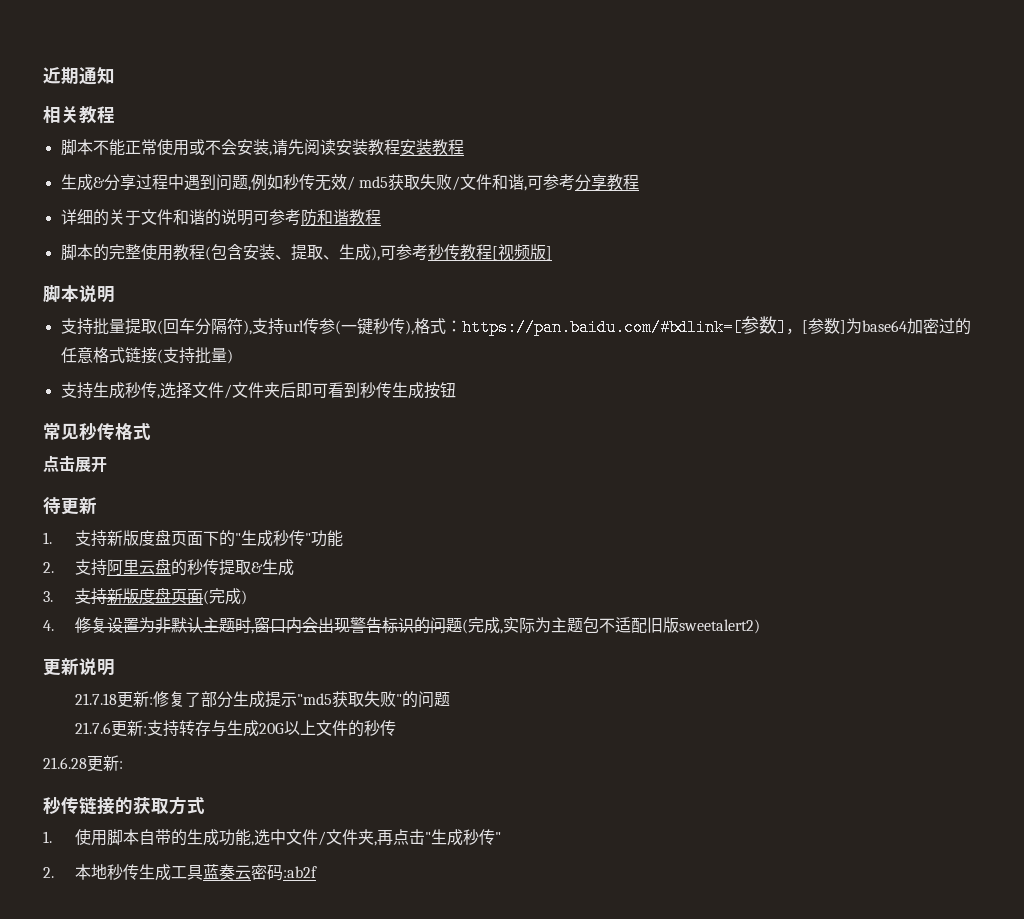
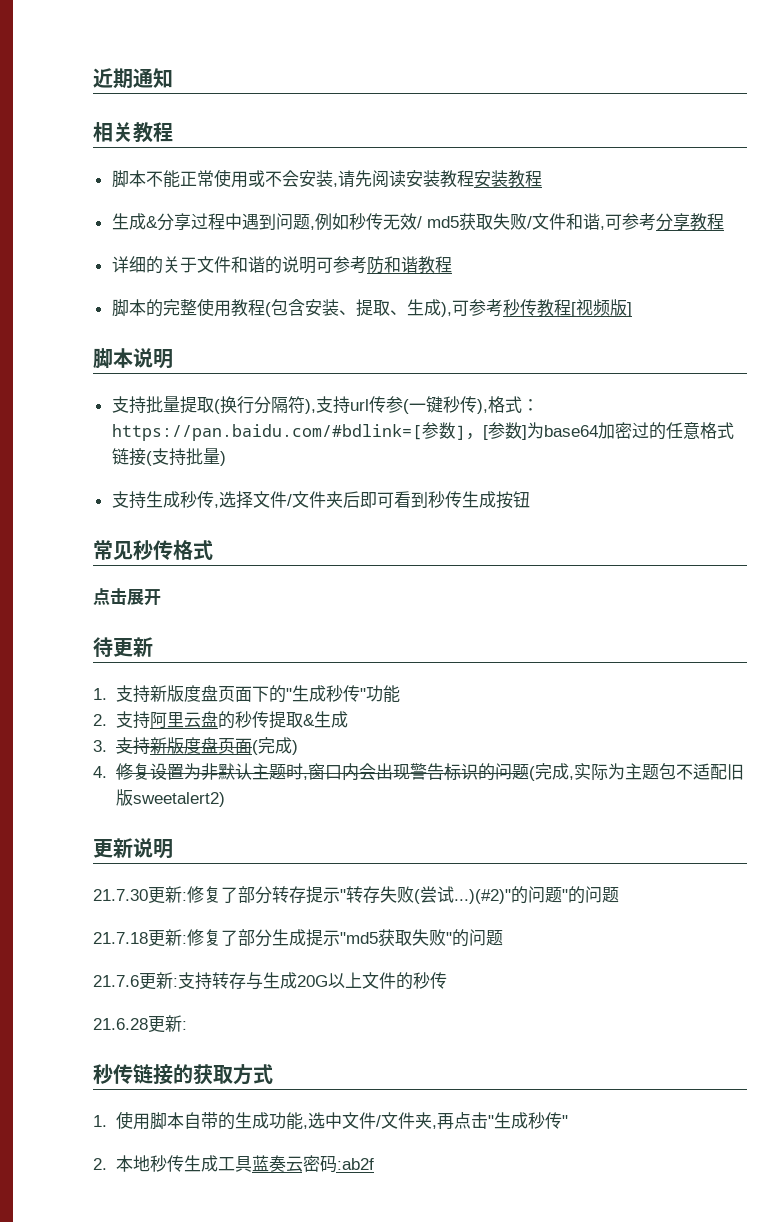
[162,318,195,334] 回车 -> [219,396,254,414] 换行
(115, 667) none -> [93,886,619,904] // 21.7.30更新:修复了部分转存提示"转存失败(尝试...)(#2)"的问题"的问题

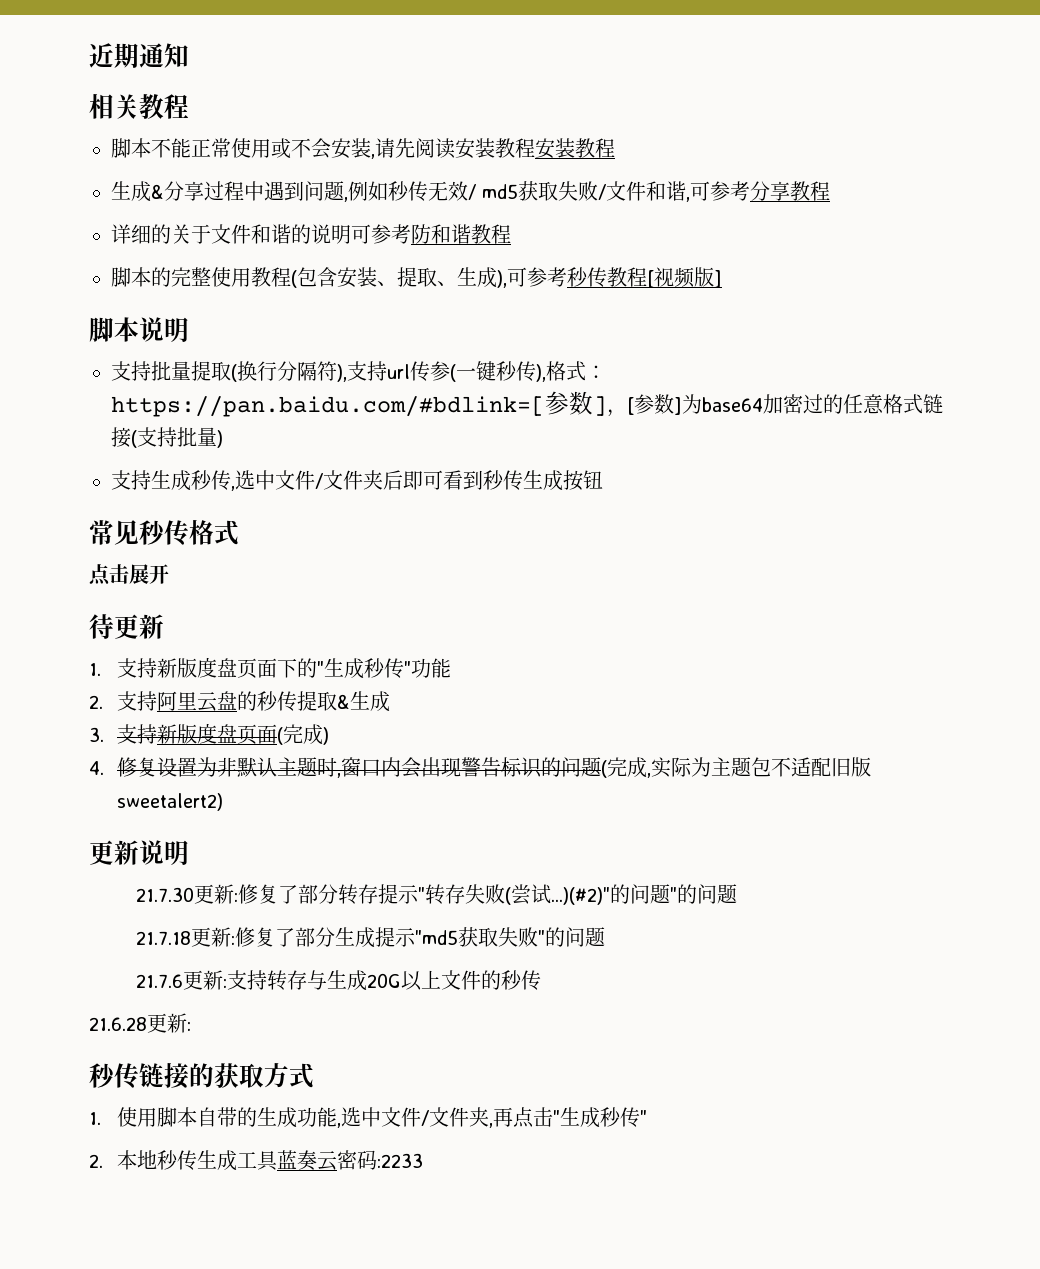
[235,491,253,509] 择 -> [255,470,275,490] 中
[336,1158,374,1170] :ab2f -> [377,1153,424,1168] :2233

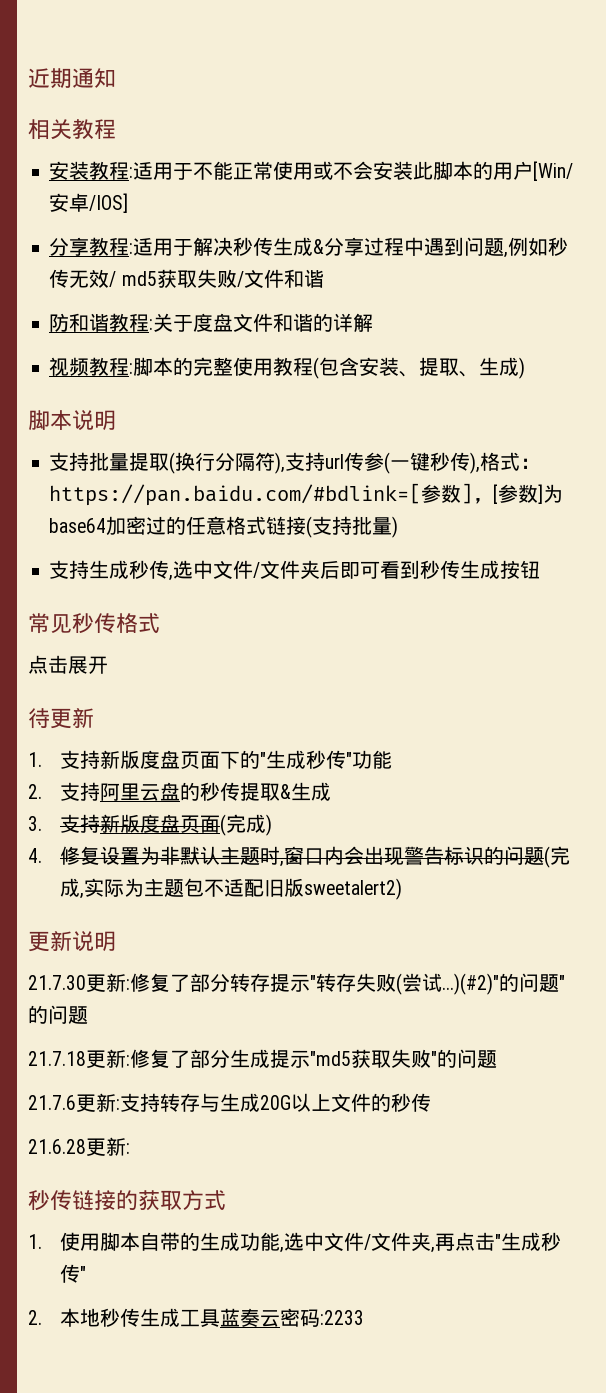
[111,138,151,158] 脚本 -> [49,161,194,180] 安装教程:适用于
[371,138,615,159] ,请先阅读安装教程安装教程 // -> [413,161,574,181] [49,193,129,213] [49,237,274,256] 此脚本的用户[Win/安卓/IOS] // 分享教程:适用于解决秒传
[686,181,830,202] [111,224,511,244] ,可参考分享教程 // 详细的关于文件和谐的说明可参考防和谐教程 // -> [49,313,374,332] [49,357,134,377] // 防和谐教程:关于度盘文件和谐的详解 // 视频教程:
[497,267,722,288] ),可参考秒传教程[视频版] -> [519,357,526,379] )

